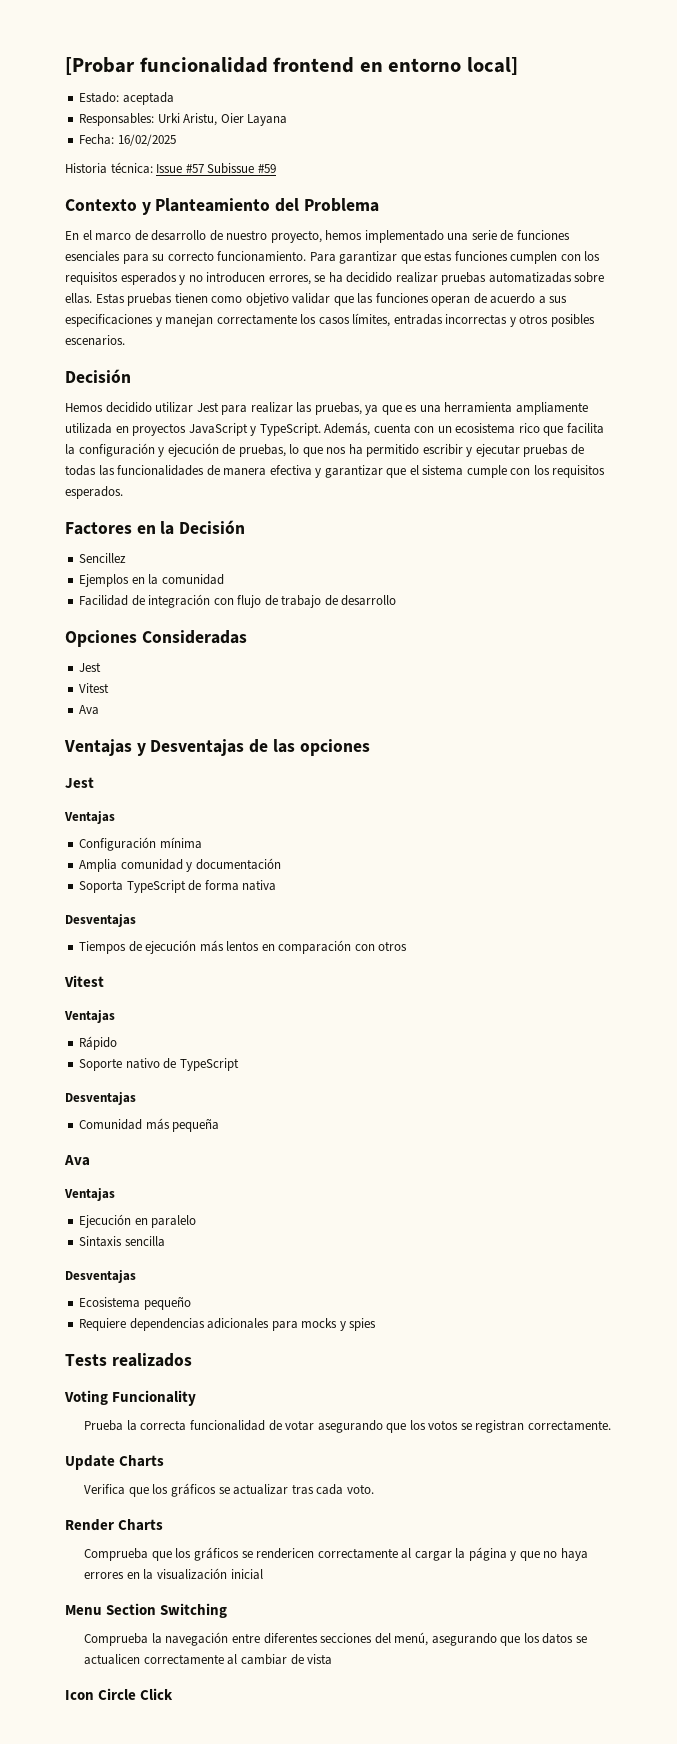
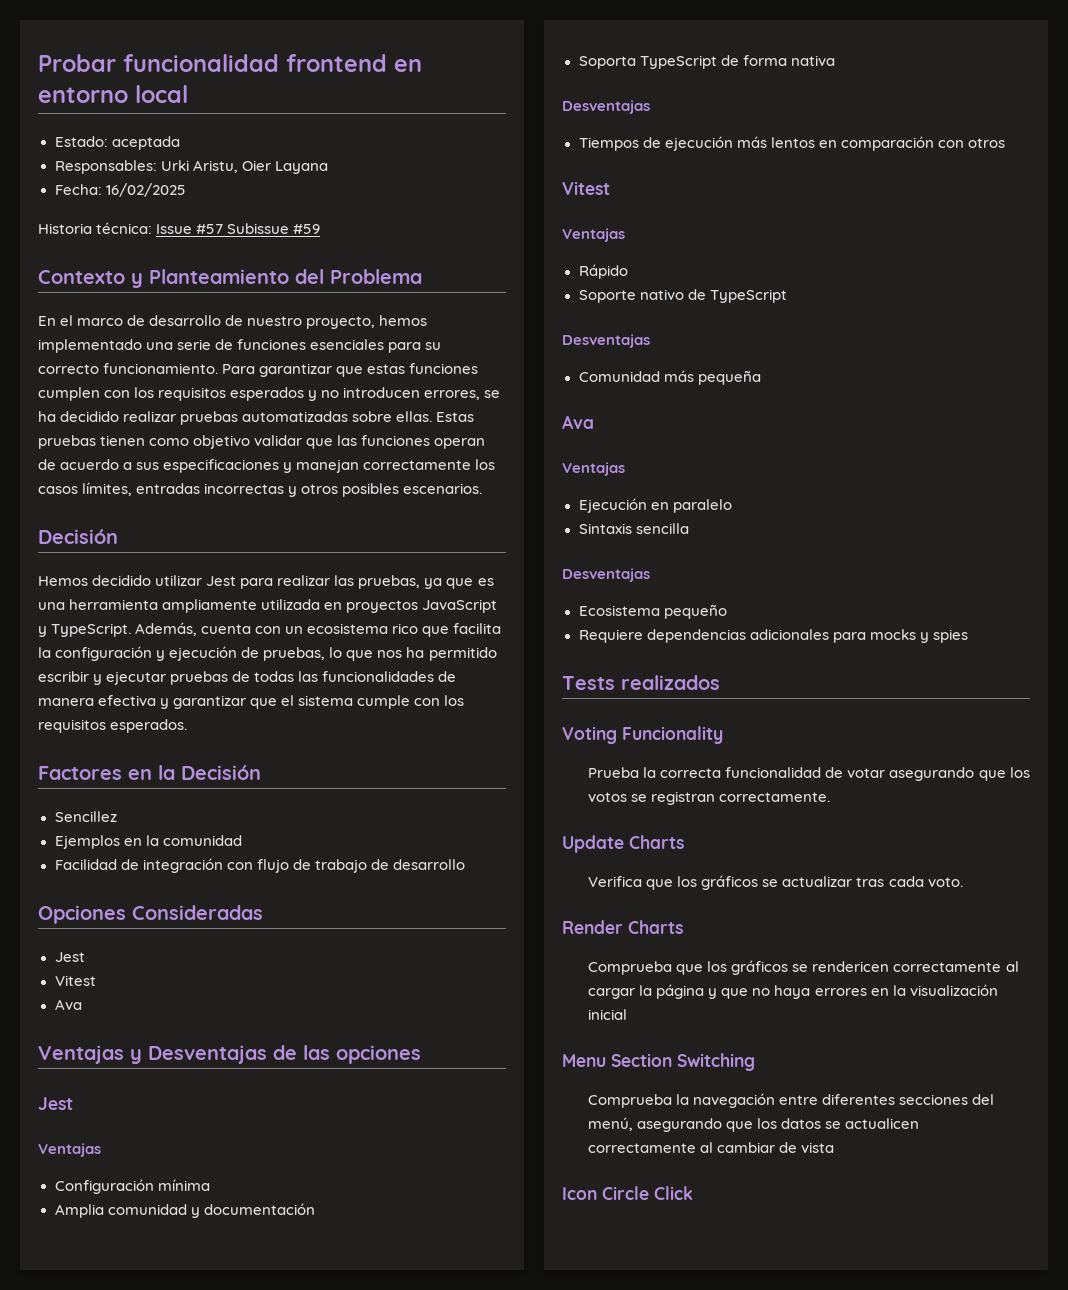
[65,57,135,75] [Probar -> [38,54,116,72] Probar
[466,57,518,75] local] -> [135,85,188,103] local

